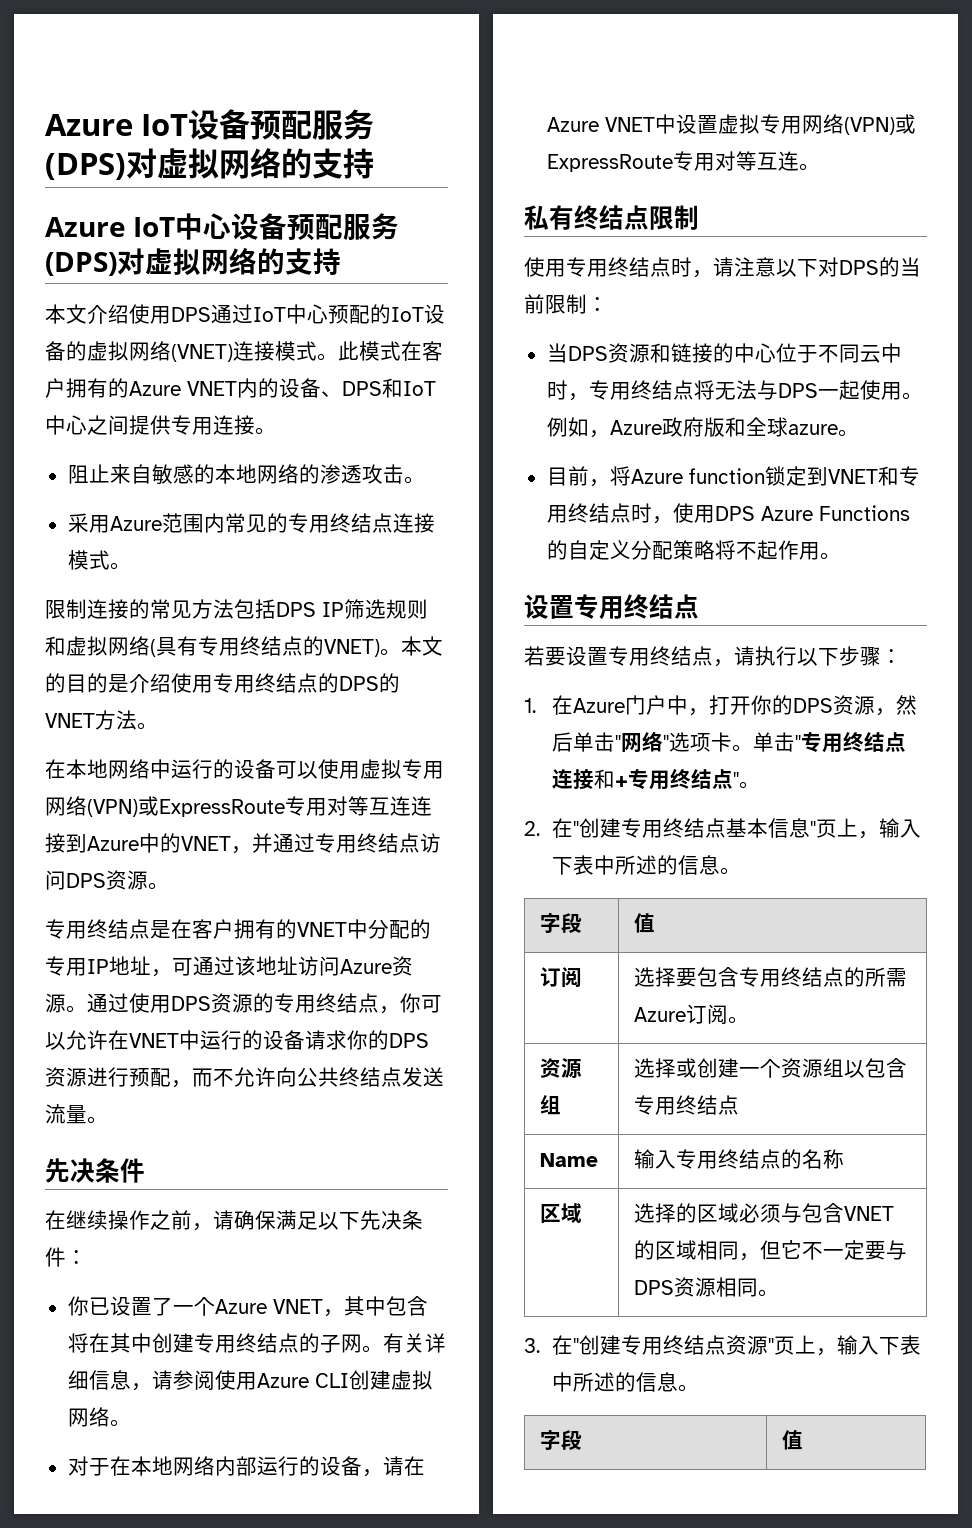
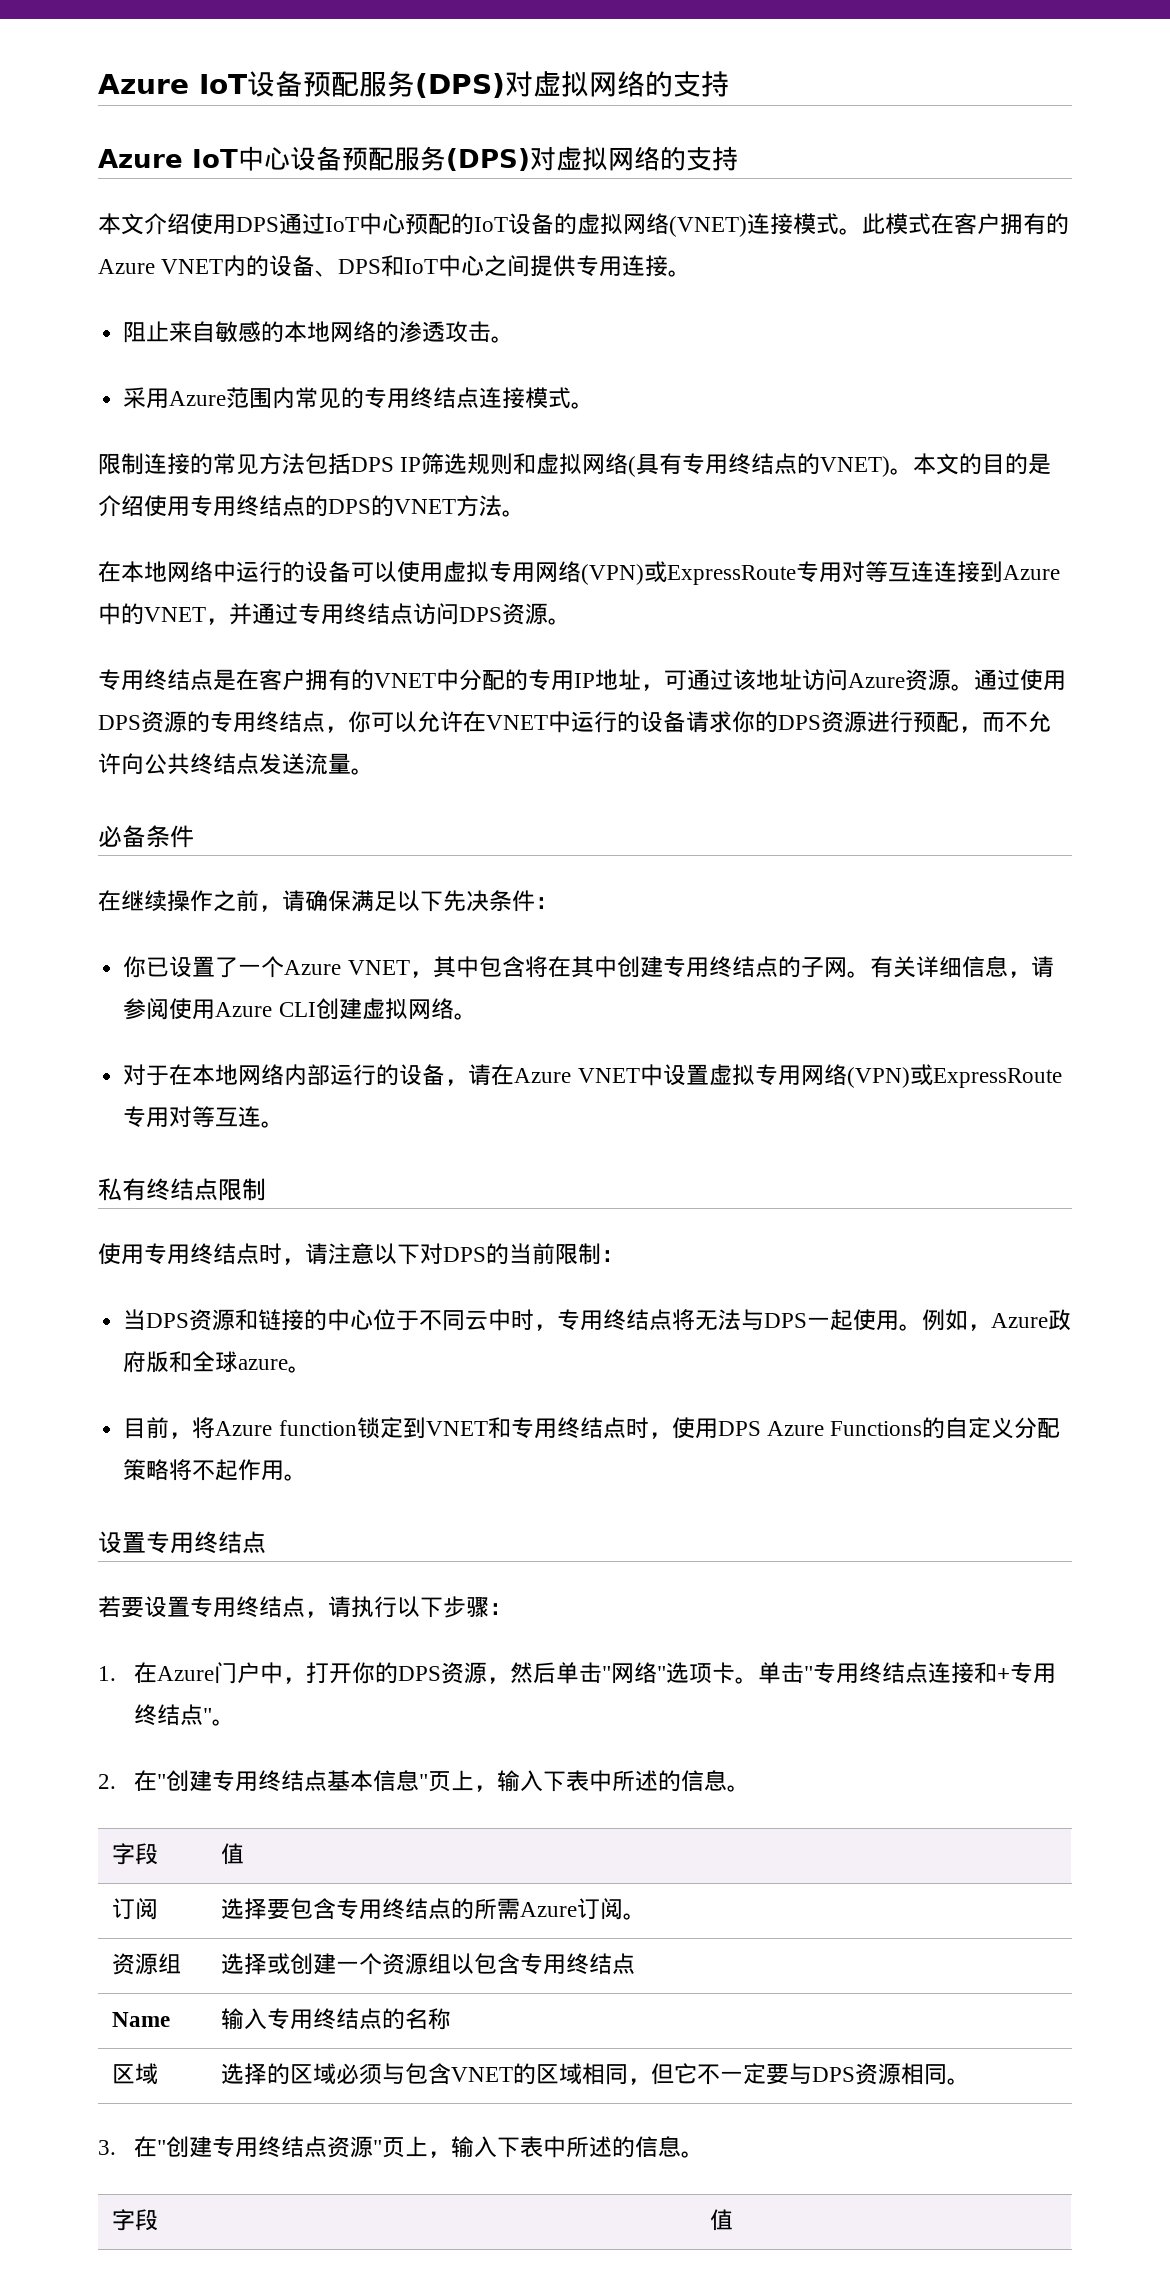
[45,1158,95,1183] 先决 -> [98,825,146,848] 必备

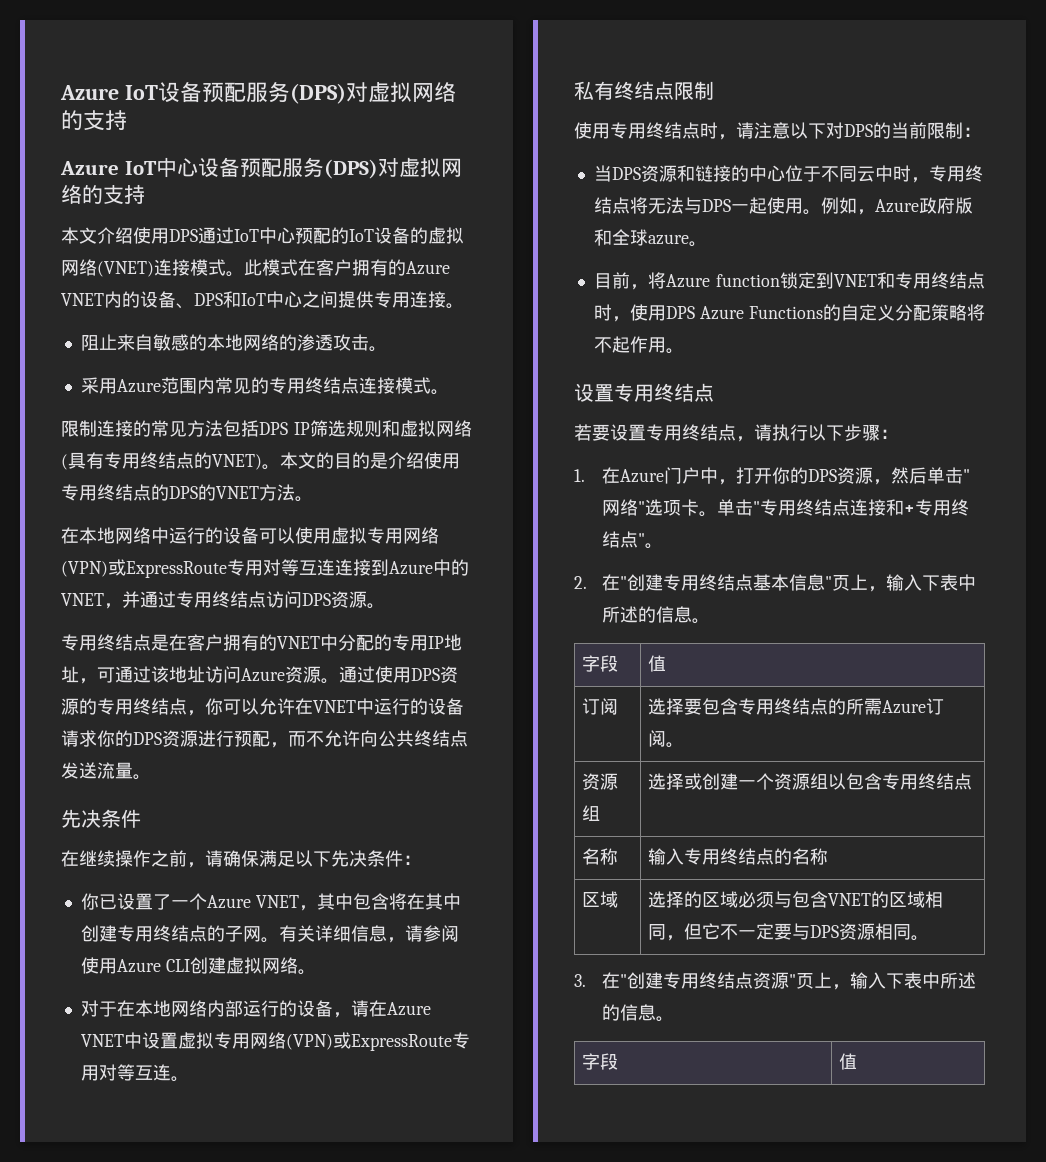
[98,825,146,848] 必备 -> [61,809,101,828] 先决
[111,2012,170,2027] Name -> [581,848,618,865] 名称

